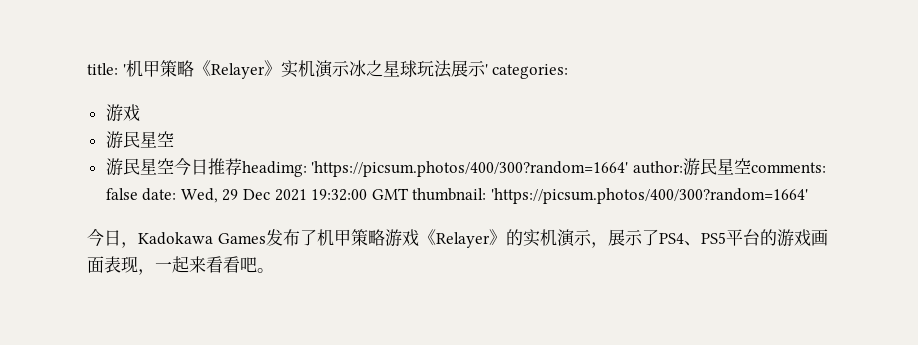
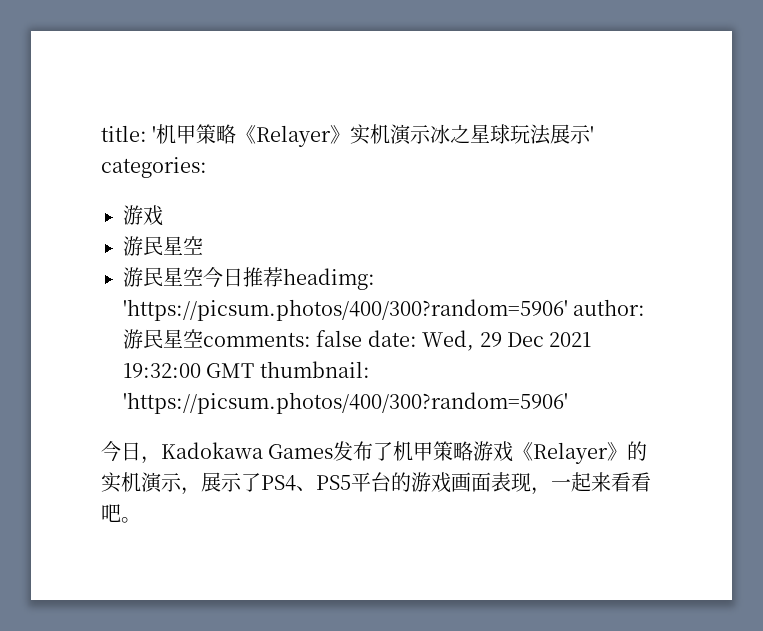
[311,161,629,177] 'https://picsum.photos/400/300?random=1664' -> [123,299,568,321] 'https://picsum.photos/400/300?random=5906'
[491,188,809,204] 'https://picsum.photos/400/300?random=1664' -> [123,392,568,414] 'https://picsum.photos/400/300?random=5906'

